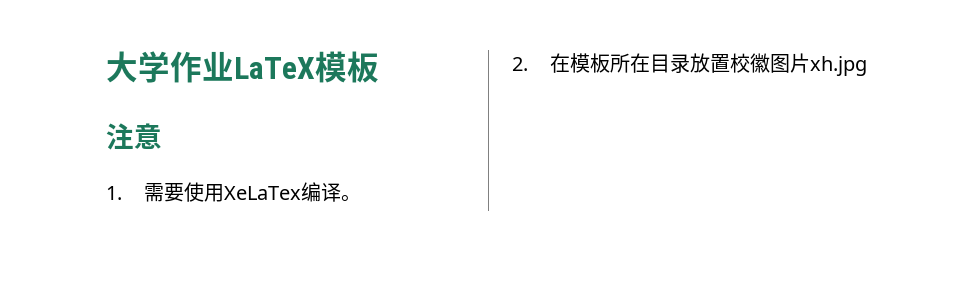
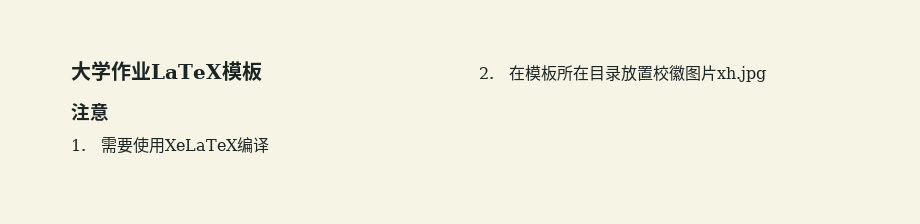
[223,186,301,200] XeLaTex -> [165,139,239,151] XeLaTeX
[340,194,361,202] 。 -> (270, 145) none

